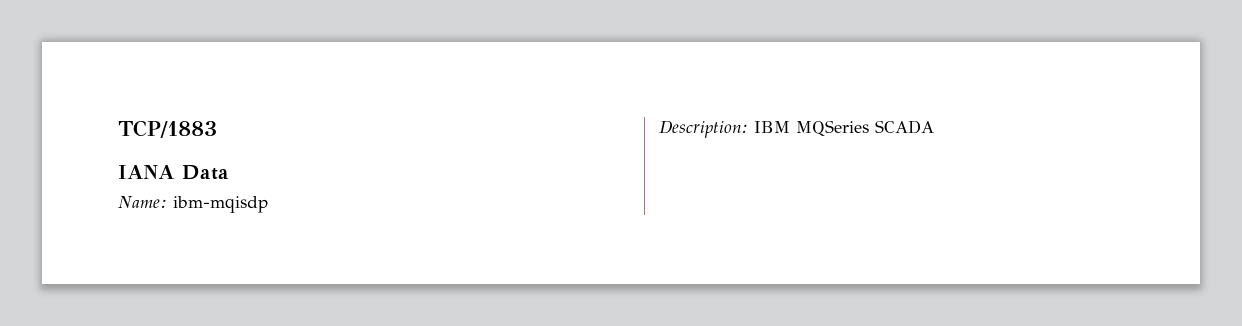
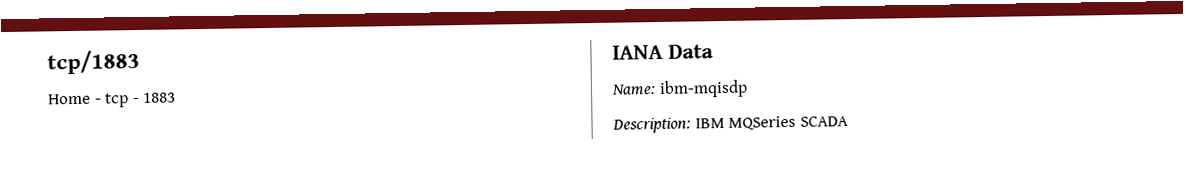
[118,120,217,138] TCP/1883 -> [47,49,140,75] [48,92,177,108] tcp/1883 // Home - tcp - 1883

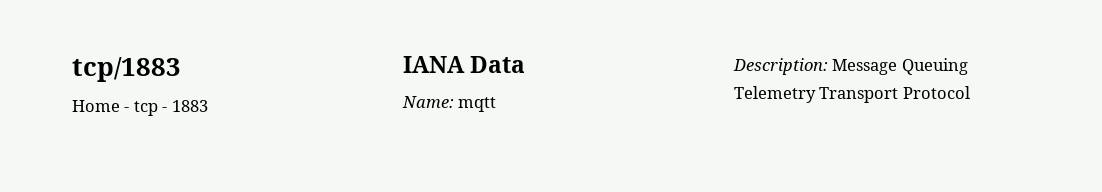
[658,79,748,98] ibm-mqisdp -> [458,97,497,112] mqtt
[694,115,849,130] IBM MQSeries SCADA -> [832,58,968,75] [734,86,970,103] Message Queuing Telemetry Transport Protocol

